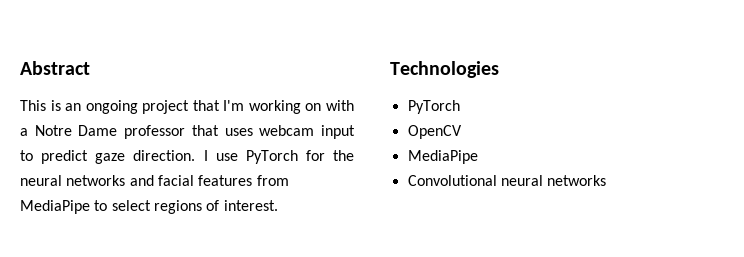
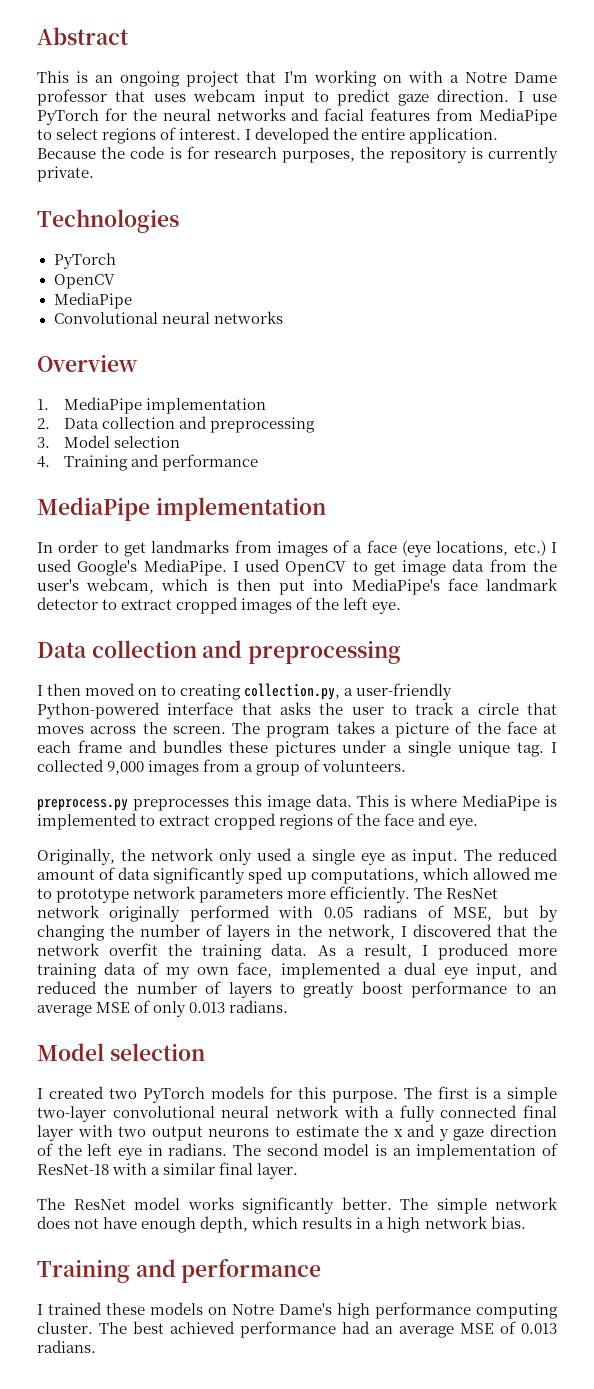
(278, 205) none -> [245,127,499,144] [37,146,558,163] [37,166,94,182] I developed the entire application. Because the code is for research purposes, the repository is currently private.
(607, 180) none -> [37,354,138,372] [37,397,267,414] [37,416,316,433] [37,435,181,448] [37,454,259,471] [37,497,326,521] [37,540,558,557] [37,559,557,576] [37,578,558,595] [37,597,402,614] [37,640,402,664] [37,683,453,700] [37,702,558,719] [37,721,557,738] [37,740,558,757] [37,759,407,776] [37,794,557,811] [37,813,479,830] [37,848,559,865] [37,867,558,884] [37,886,499,903] [37,905,559,922] [37,924,557,941] [37,943,558,960] [37,962,558,979] [37,981,557,998] [37,1000,289,1017] [37,1043,205,1061] [37,1086,557,1103] [37,1105,557,1122] [37,1124,557,1141] [37,1143,558,1160] [37,1162,299,1179] [37,1197,558,1214] [37,1216,526,1233] [37,1259,322,1283] [37,1302,558,1319] [37,1321,557,1338] [37,1340,96,1353] // Overview // 1. MediaPipe implementation // 2. Data collection and preprocessing // 3. Model selection // 4. Training and performance // MediaPipe implementation // In order to get landmarks from images of a face (eye locations, etc.) I used Google's MediaPipe. I used OpenCV to get image data from the user's webcam, which is then put into MediaPipe's face landmark detector to extract cropped images of the left eye. // Data collection and preprocessing // I then moved on to creating collection.py, a user-friendly Python-powered interface that asks the user to track a circle that moves across the screen. The program takes a picture of the face at each frame and bundles these pictures under a single unique tag. I collected 9,000 images from a group of volunteers. // preprocess.py preprocesses this image data. This is where MediaPipe is implemented to extract cropped regions of the face and eye. // Originally, the network only used a single eye as input. The reduced amount of data significantly sped up computations, which allowed me to prototype network parameters more efficiently. The ResNet network originally performed with 0.05 radians of MSE, but by changing the number of layers in the network, I discovered that the network overfit the training data. As a result, I produced more training data of my own face, implemented a dual eye input, and reduced the number of layers to greatly boost performance to an average MSE of only 0.013 radians. // Model selection // I created two PyTorch models for this purpose. The first is a simple two-layer convolutional neural network with a fully connected final layer with two output neurons to estimate the x and y gaze direction of the left eye in radians. The second model is an implementation of ResNet-18 with a similar final layer. // The ResNet model works significantly better. The simple network does not have enough depth, which results in a high network bias. // Training and performance // I trained these models on Notre Dame's high performance computing cluster. The best achieved performance had an average MSE of 0.013 radians.

